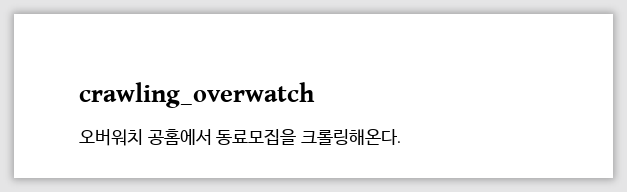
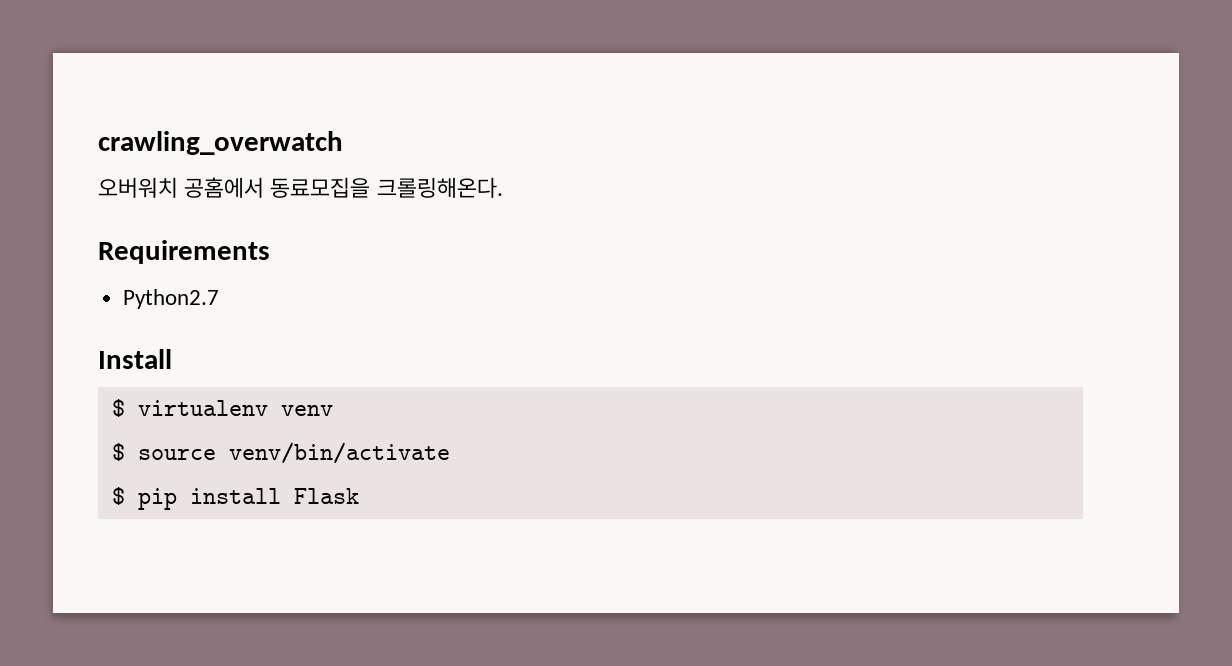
(402, 137) none -> [98,240,270,264] [123,289,220,309] [98,349,172,369] [111,399,333,417] [111,442,450,464] [111,487,359,510] // Requirements // Python2.7 // Install // $ virtualenv venv // $ source venv/bin/activate // $ pip install Flask

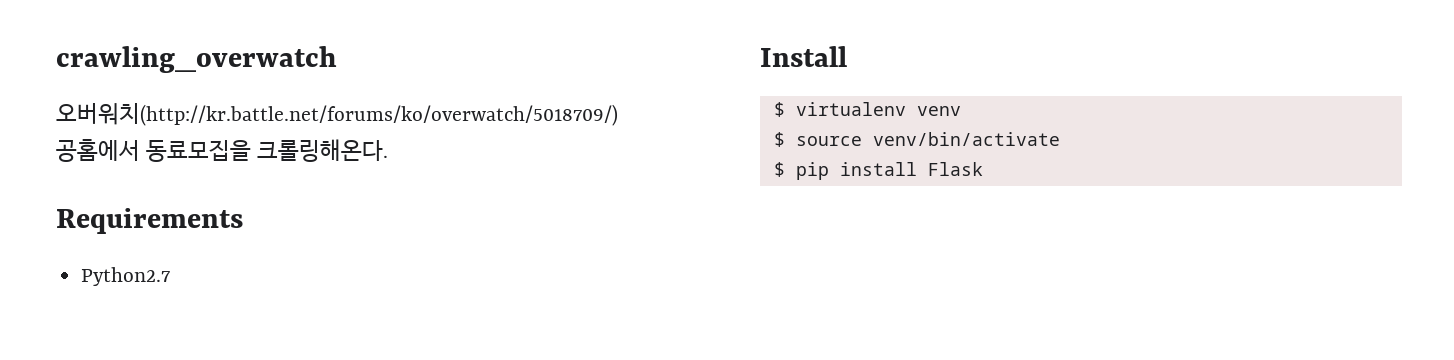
[98,177,178,198] 오버워치 -> [56,103,618,126] 오버워치(http://kr.battle.net/forums/ko/overwatch/5018709/)

